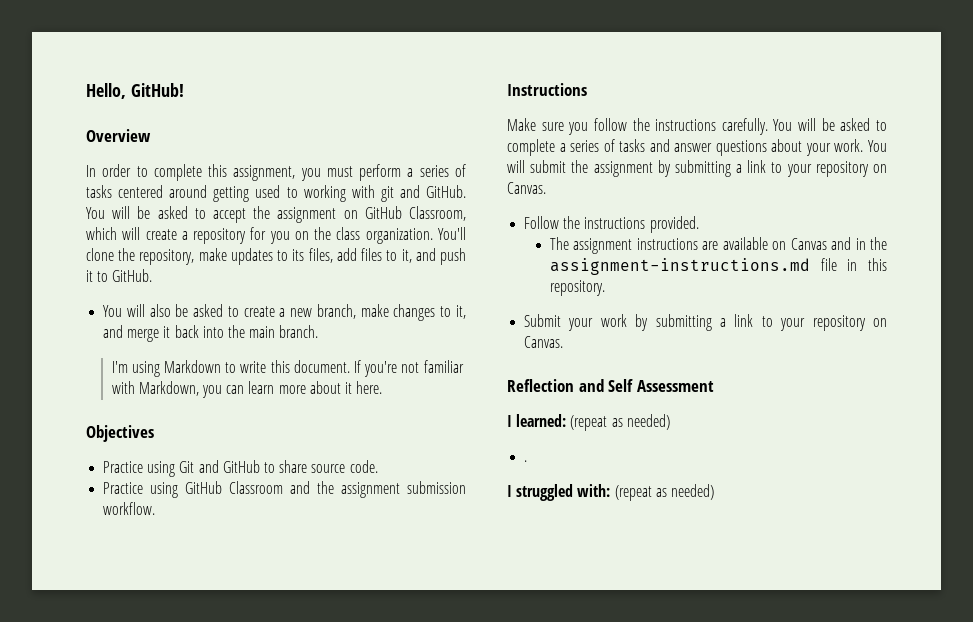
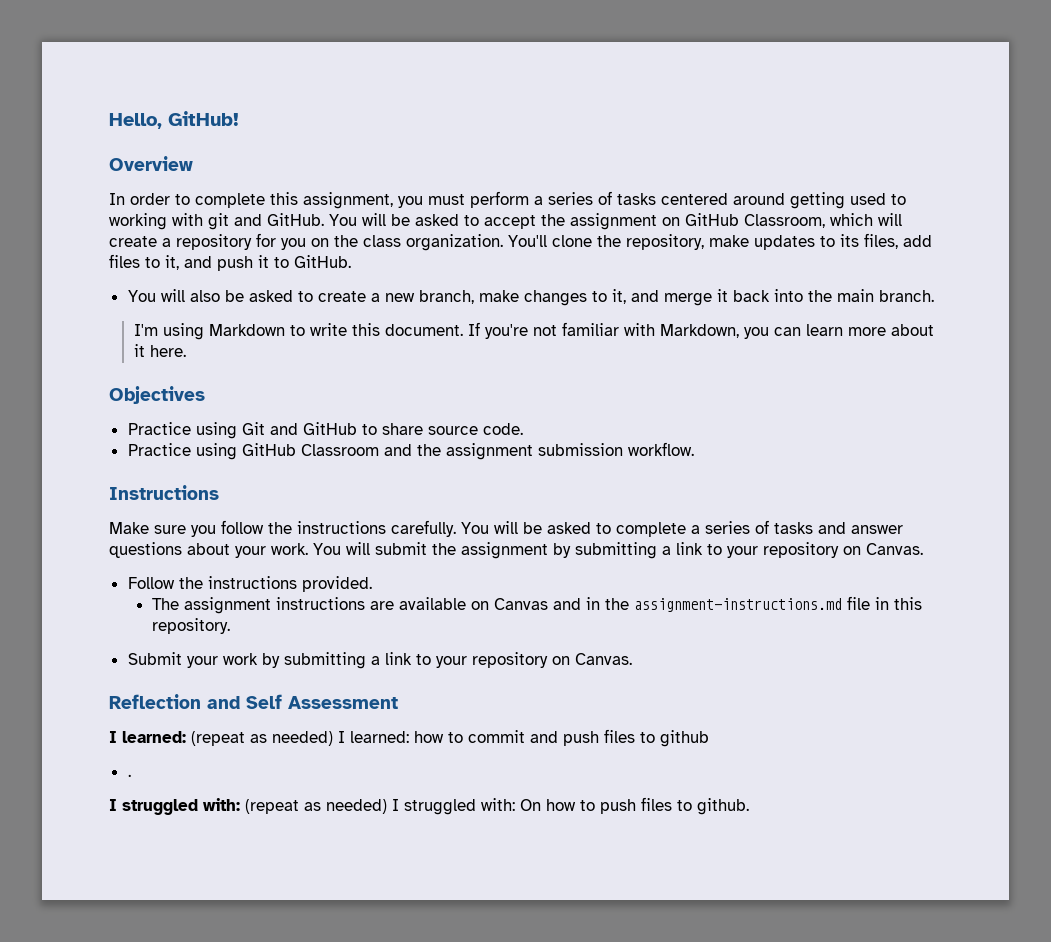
(670, 422) none -> [338,729,709,747] I learned: how to commit and push files to github
(714, 492) none -> [392,797,749,815] I struggled with: On how to push files to github.

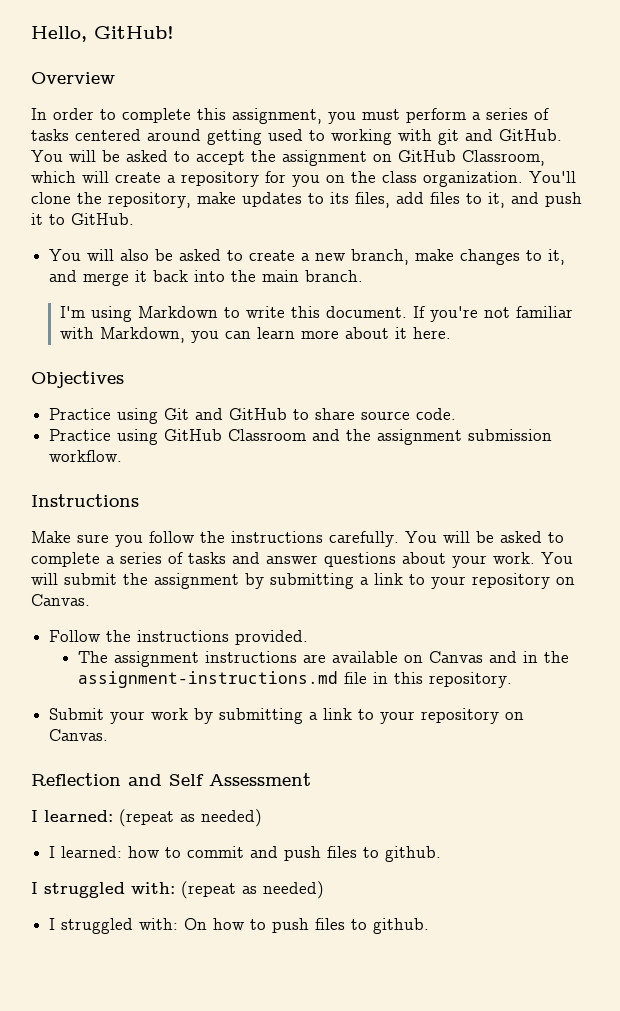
(333, 738) none -> (262, 818) //
[660,730,709,747] [127,774,131,777] github // . -> [385,846,442,862] github.
(387, 806) none -> (324, 890) //

